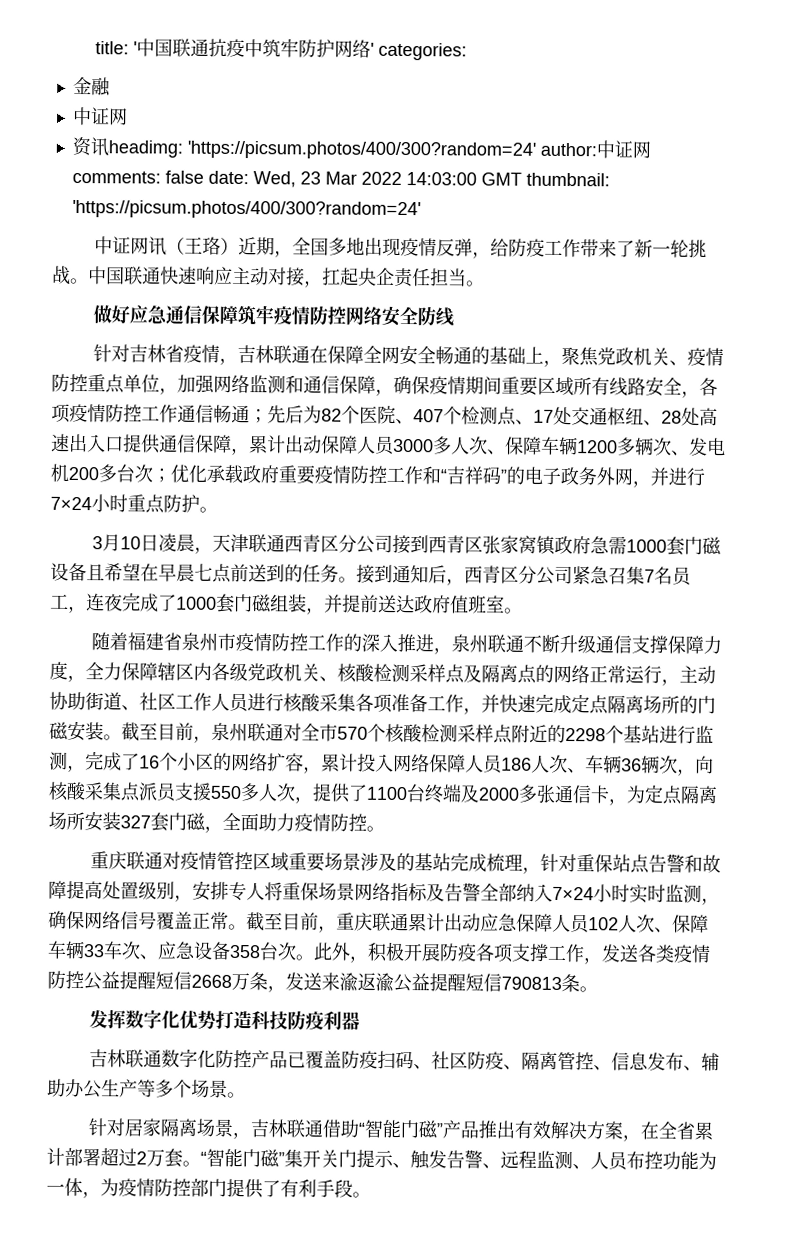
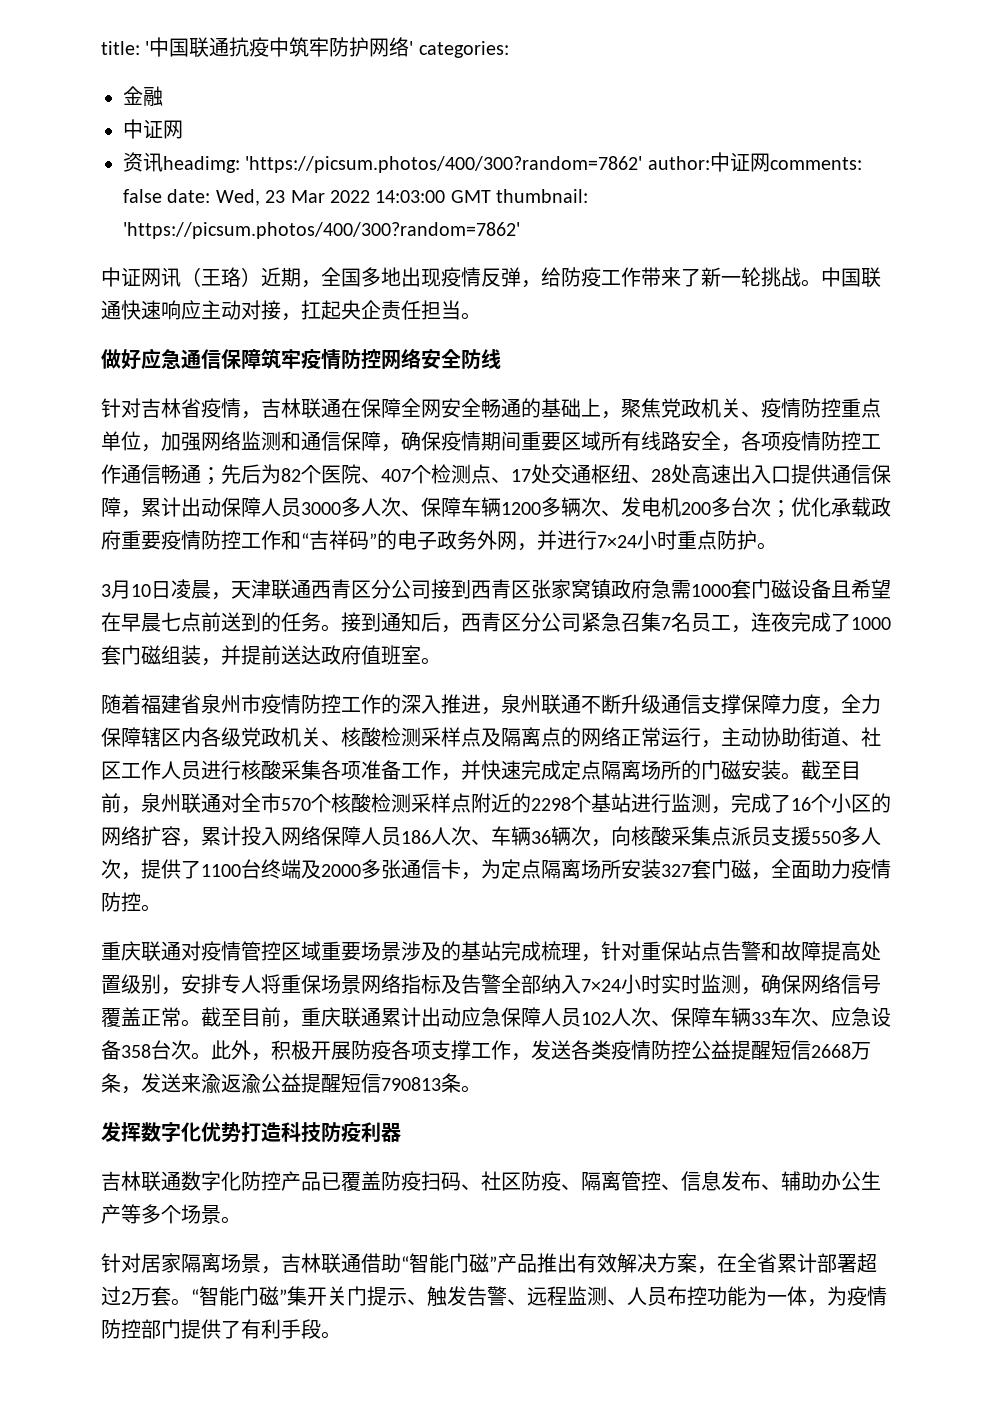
[186,140,536,160] 'https://picsum.photos/400/300?random=24' -> [245,156,643,173] 'https://picsum.photos/400/300?random=7862'
[71,199,421,220] 'https://picsum.photos/400/300?random=24' -> [123,222,520,239] 'https://picsum.photos/400/300?random=7862'

